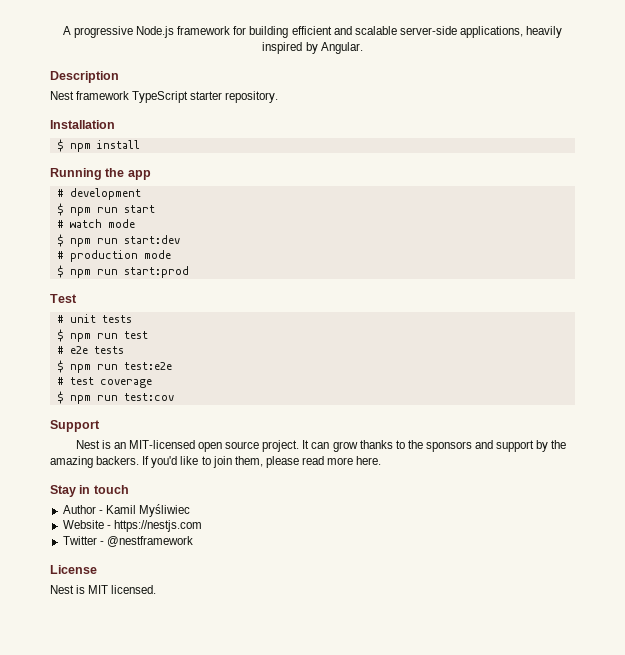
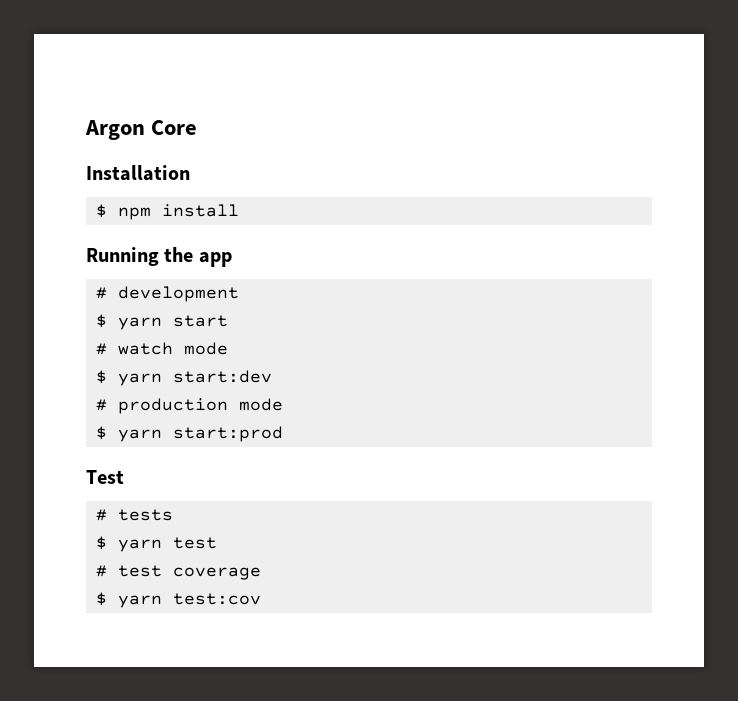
[62,26,563,38] [262,42,363,54] [50,71,119,83] [50,91,279,103] A progressive Node.js framework for building efficient and scalable server-side applications, heavily inspired by Angular. // Description // Nest framework TypeScript starter repository. -> [85,120,198,140] Argon Core
[69,207,118,216] npm run -> [117,317,162,330] yarn
[69,238,118,247] npm run -> [117,373,162,386] yarn
[69,269,118,278] npm run -> [117,429,162,442] yarn
[69,314,132,323] [56,329,148,342] [56,346,124,354] [56,360,172,373] unit tests // $ npm run test // # e2e tests // $ npm run test:e2e -> [117,509,173,521] [95,536,217,552] tests // $ yarn test
[69,395,118,404] npm run -> [117,595,162,608] yarn
[50,420,100,432] [75,440,567,452] [50,456,382,468] [50,485,129,497] [62,504,190,517] [62,520,202,532] [62,536,193,547] [50,565,97,574] [50,585,157,594] // Support // Nest is an MIT-licensed open source project. It can grow thanks to the sponsors and support by the amazing backers. If you'd like to join them, please read more here. // Stay in touch // Author - Kamil Myśliwiec // Website - https://nestjs.com // Twitter - @nestframework // License // Nest is MIT licensed. -> (261, 599) none

